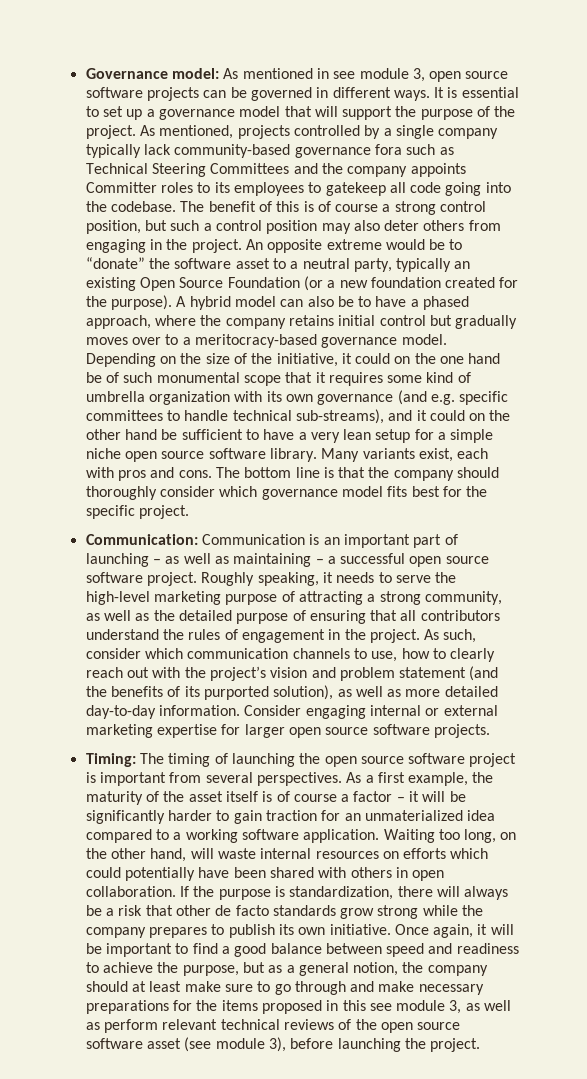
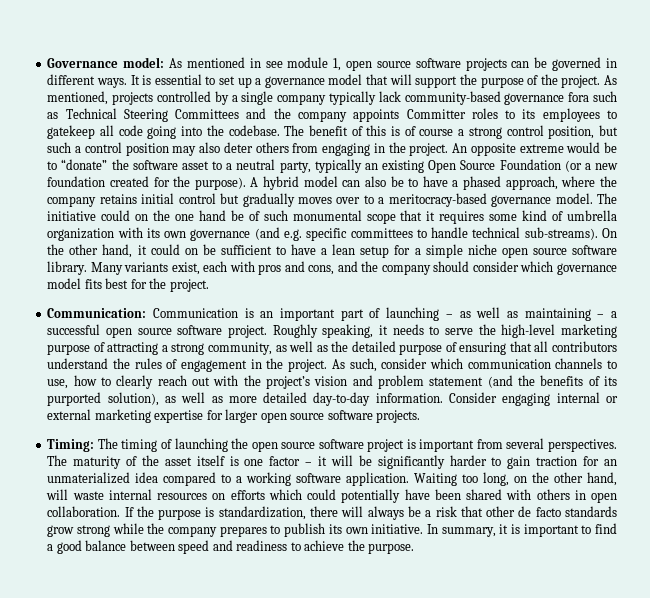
[412,68,425,82] 3, -> [333,58,342,71] 1,
[85,353,352,367] Depending on the size of the initiative, it -> [596,193,617,204] [47,211,97,221] The initiative
[295,409,511,424] [85,429,157,440] sub-streams), and it could on the other hand -> [524,227,617,240] [47,244,198,258] sub-streams). On the other hand, it could on
[310,432,340,443] very -> (328, 251) none
[178,467,500,481] [85,486,157,500] cons. The bottom line is that the company should thoroughly -> [308,261,470,275] cons, and the company should
[85,505,135,519] specific -> (167, 283) none
[346,772,494,786] As a first example, the -> [47,455,68,466] The
[276,791,350,802] of course a -> [244,459,264,466] one
[394,924,514,938] [85,943,102,954] Once again, it will be -> [426,524,520,537] In summary, it is
[182,962,488,976] [85,981,484,995] [85,1000,512,1014] [85,1019,461,1033] [85,1037,481,1052] purpose, but as a general notion, the company should at least make sure to go through and make necessary preparations for the items proposed in this see module 3, as well as perform relevant technical reviews of the open source software asset (see module 3), before launching the project. -> [368,543,415,554] purpose.

